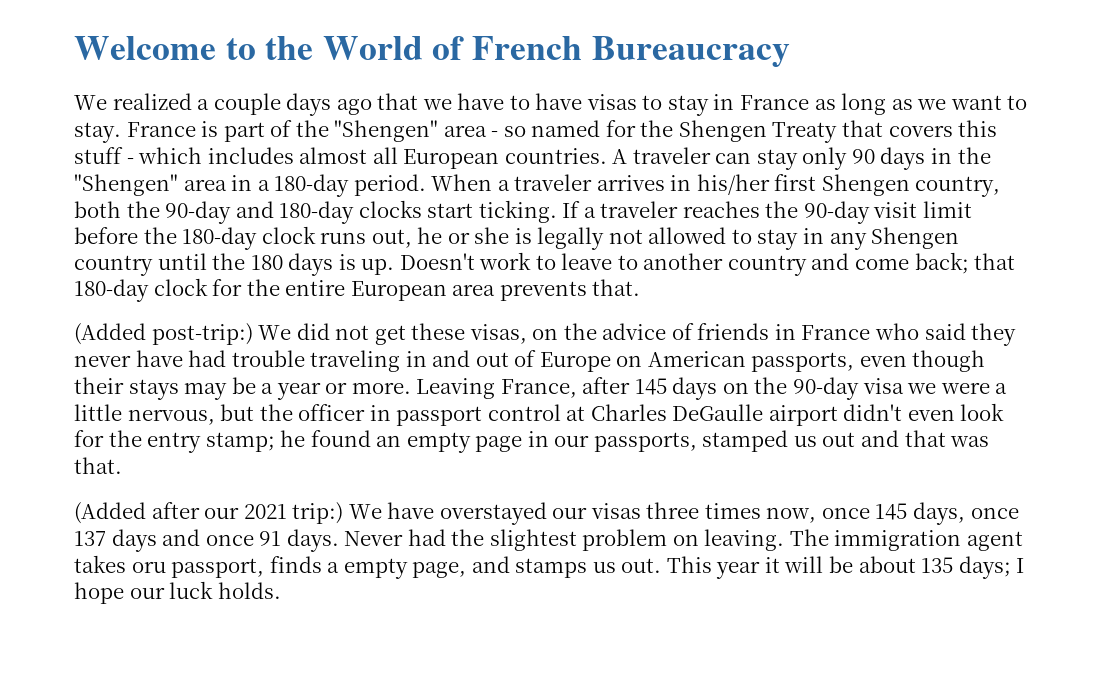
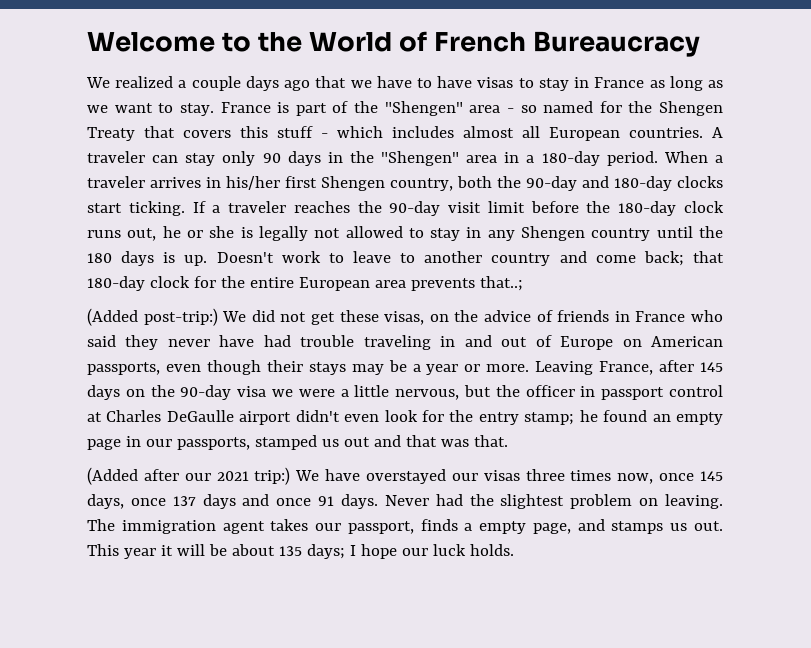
[592,279,641,296] that. -> [479,276,523,291] that..;
[131,561,166,573] oru -> [315,523,342,531] our

